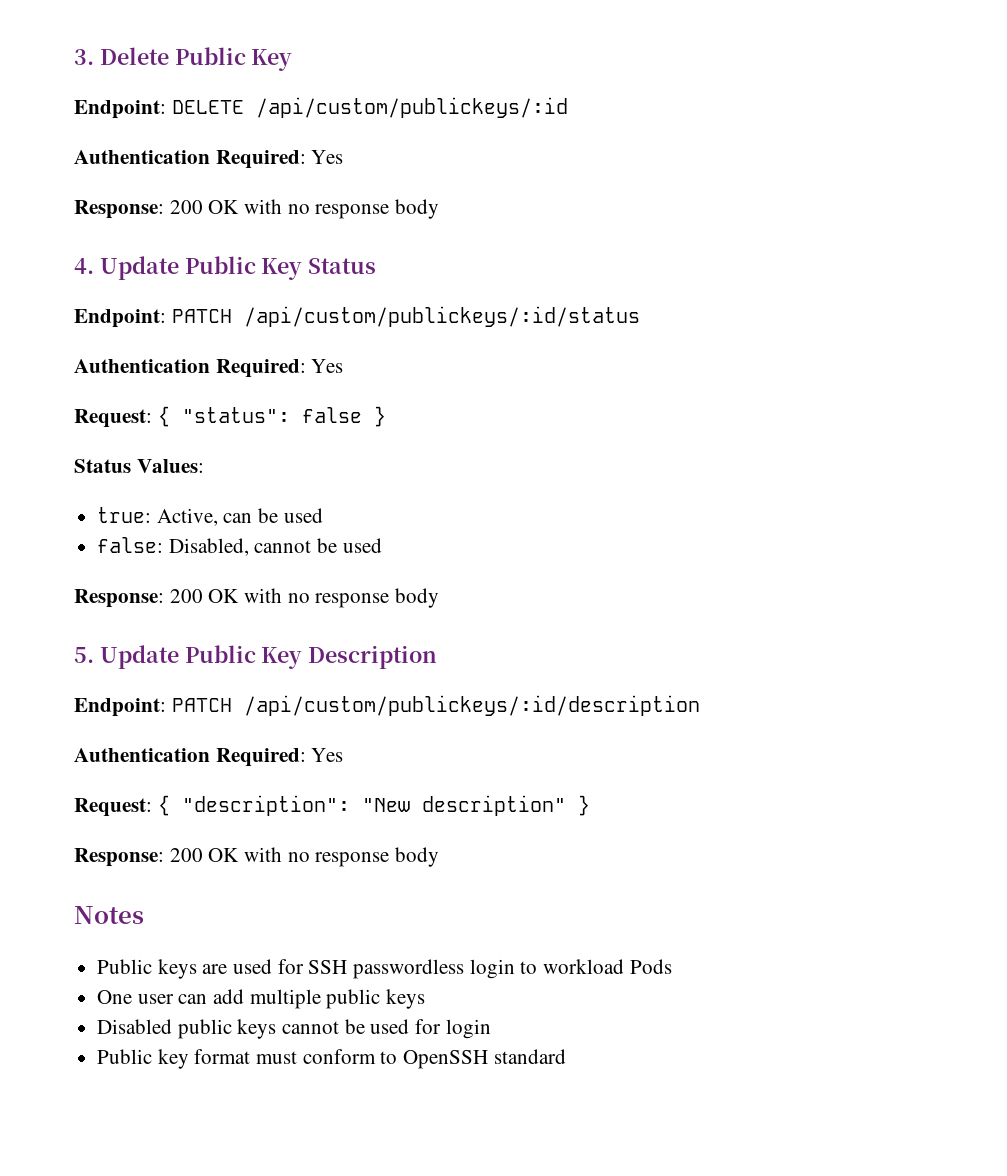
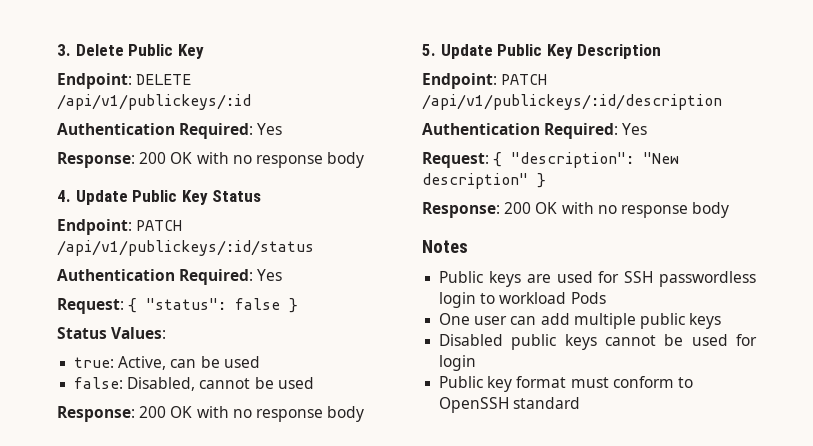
[255,97,568,118] /api/custom/publickeys/:id -> [57,94,251,110] /api/v1/publickeys/:id
[243,306,640,327] /api/custom/publickeys/:id/status -> [57,240,314,256] /api/v1/publickeys/:id/status
[243,695,700,716] /api/custom/publickeys/:id/description -> [422,94,722,110] /api/v1/publickeys/:id/description

